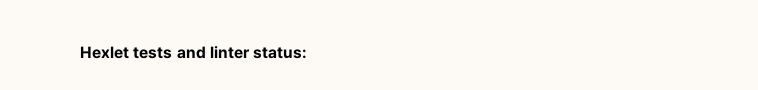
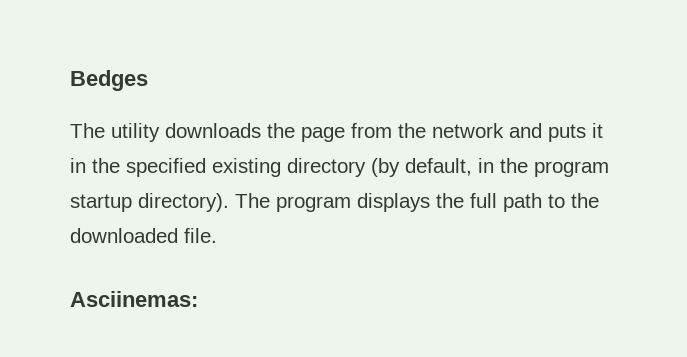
[80,46,308,59] Hexlet tests and linter status: -> [70,70,148,91] [70,123,603,142] [70,158,609,177] [70,193,599,212] [70,228,217,243] [70,291,198,307] Bedges // The utility downloads the page from the network and puts it in the specified existing directory (by default, in the program startup directory). The program displays the full path to the downloaded file. // Asciinemas:

